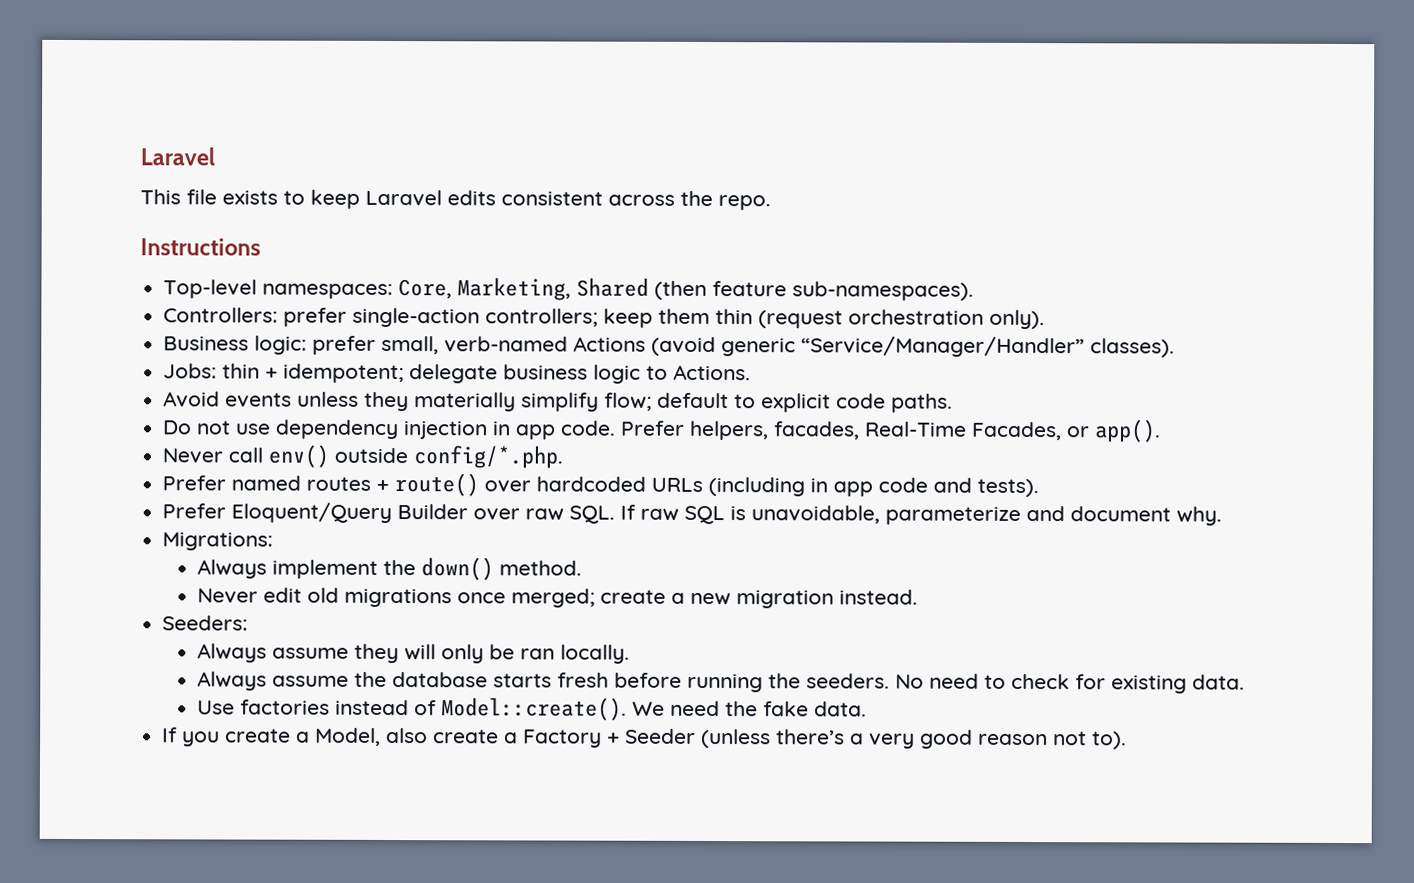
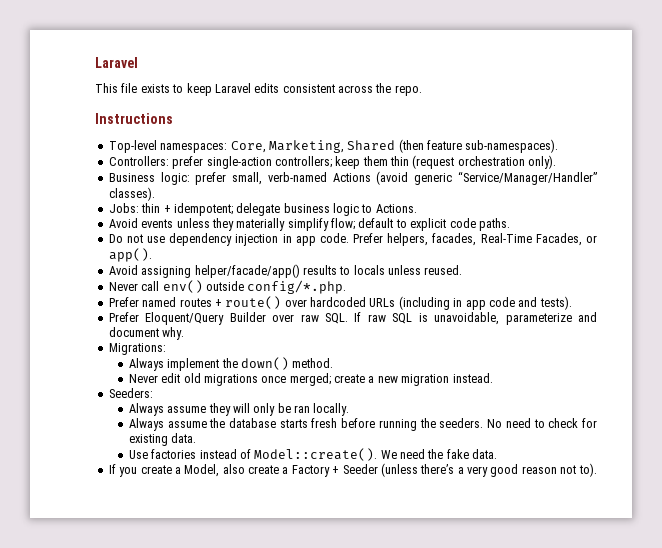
(1162, 431) none -> [108,264,463,278] // Avoid assigning helper/facade/app() results to locals unless reused.

